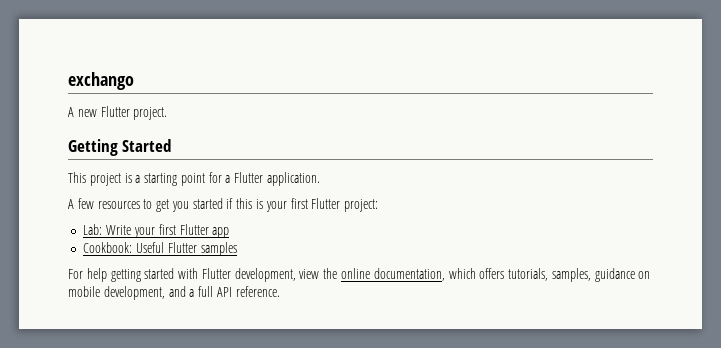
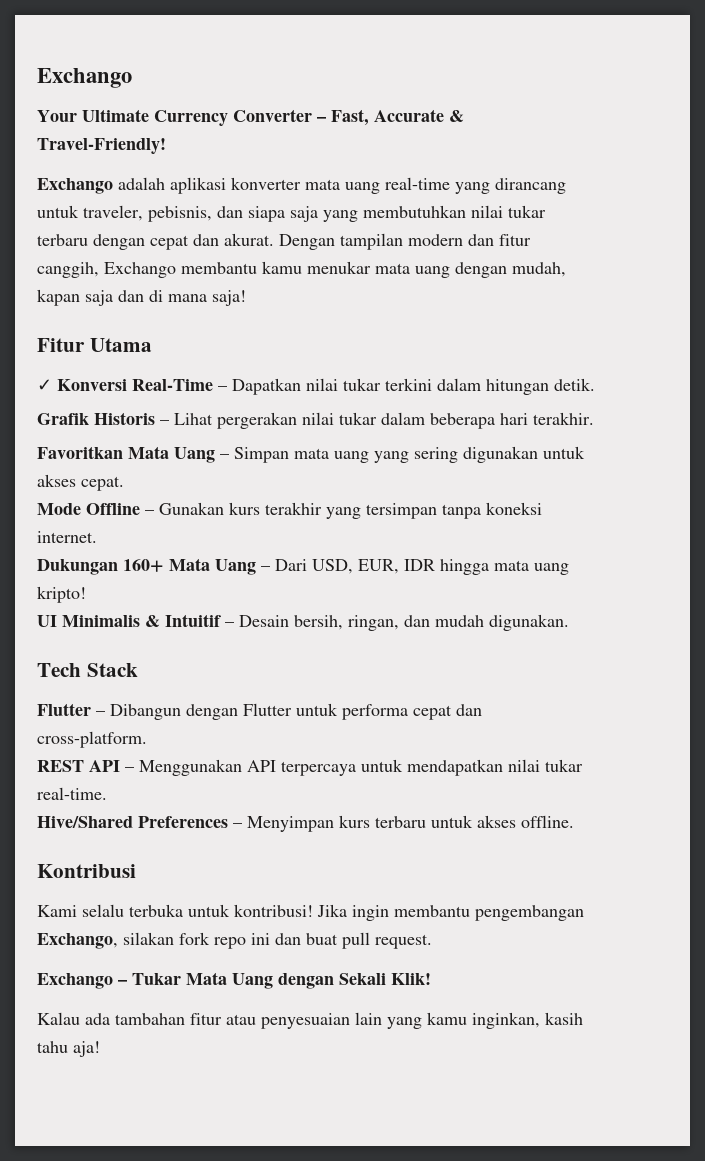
[68,72,134,90] [68,106,168,120] [68,139,172,156] [68,172,321,186] [68,198,379,212] [83,224,230,238] [83,242,237,256] [68,268,651,282] [68,286,280,300] exchango // A new Flutter project. // Getting Started // This project is a starting point for a Flutter application. // A few resources to get you started if this is your first Flutter project: // Lab: Write your first Flutter app // Cookbook: Useful Flutter samples // For help getting started with Flutter development, view the online documentation, which offers tutorials, samples, guidance on mobile development, and a full API reference. -> [37,68,132,88] [37,109,464,126] [37,138,166,154] [37,177,566,194] [37,205,546,222] [37,233,531,250] [37,261,566,278] [37,289,246,306] [37,338,152,352] [37,378,595,395] [37,412,594,429] [37,446,585,463] [37,474,124,491] [37,502,542,519] [37,531,97,543] [37,558,569,575] [37,586,86,603] [37,614,569,631] [37,663,138,677] [37,703,482,720] [37,731,147,748] [37,759,583,776] [37,787,107,800] [37,815,574,832] [37,864,136,878] [37,904,584,921] [37,932,432,949] [37,972,431,989] [37,1012,583,1029] [37,1041,100,1057] Exchango // Your Ultimate Currency Converter – Fast, Accurate & Travel-Friendly! // Exchango adalah aplikasi konverter mata uang real-time yang dirancang untuk traveler, pebisnis, dan siapa saja yang membutuhkan nilai tukar terbaru dengan cepat dan akurat. Dengan tampilan modern dan fitur canggih, Exchango membantu kamu menukar mata uang dengan mudah, kapan saja dan di mana saja! // Fitur Utama // ✓ Konversi Real-Time – Dapatkan nilai tukar terkini dalam hitungan detik. // Grafik Historis – Lihat pergerakan nilai tukar dalam beberapa hari terakhir. // Favoritkan Mata Uang – Simpan mata uang yang sering digunakan untuk akses cepat. // Mode Offline – Gunakan kurs terakhir yang tersimpan tanpa koneksi internet. // Dukungan 160+ Mata Uang – Dari USD, EUR, IDR hingga mata uang kripto! // UI Minimalis & Intuitif – Desain bersih, ringan, dan mudah digunakan. // Tech Stack // Flutter – Dibangun dengan Flutter untuk performa cepat dan cross-platform. // REST API – Menggunakan API terpercaya untuk mendapatkan nilai tukar real-time. // Hive/Shared Preferences – Menyimpan kurs terbaru untuk akses offline. // Kontribusi // Kami selalu terbuka untuk kontribusi! Jika ingin membantu pengembangan Exchango, silakan fork repo ini dan buat pull request. // Exchango – Tukar Mata Uang dengan Sekali Klik! // Kalau ada tambahan fitur atau penyesuaian lain yang kamu inginkan, kasih tahu aja!

